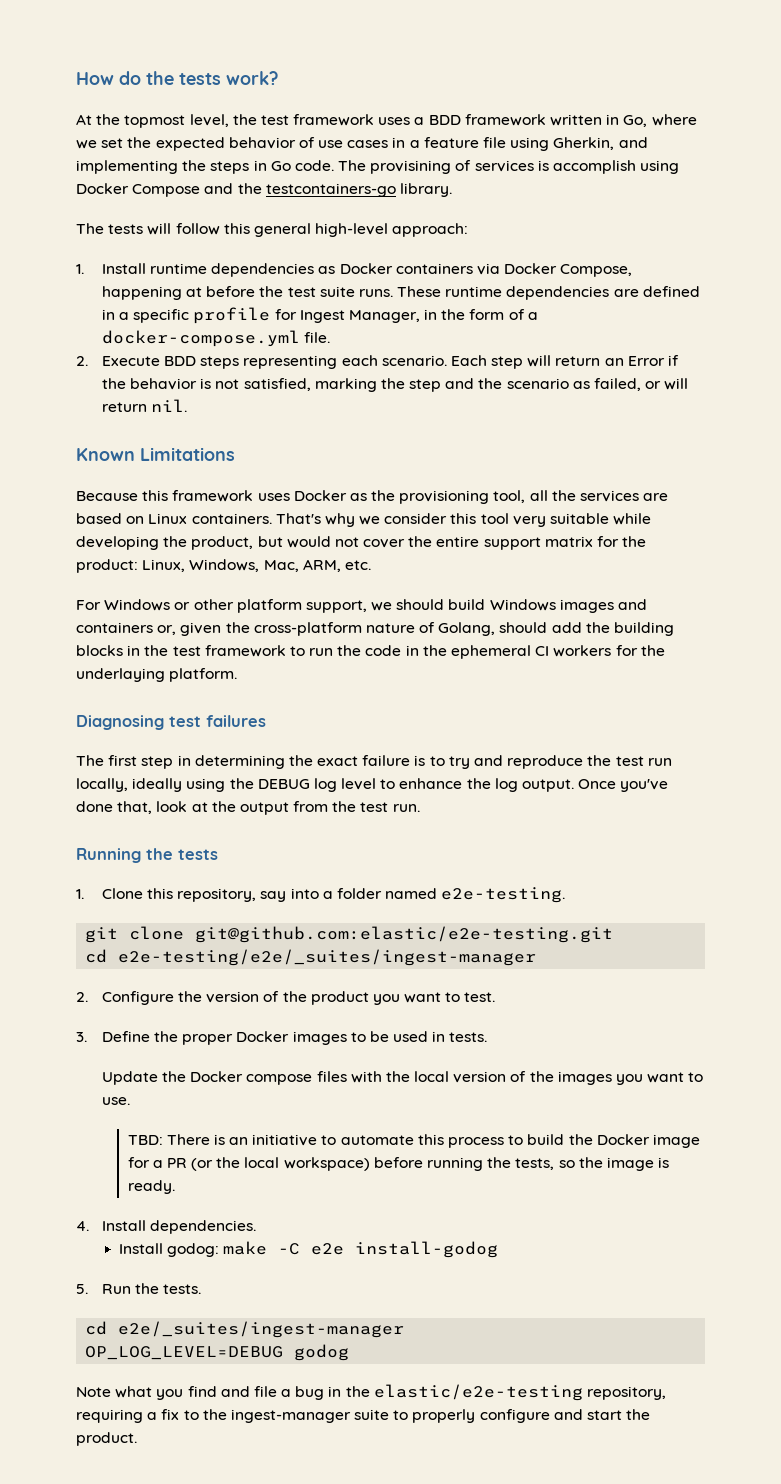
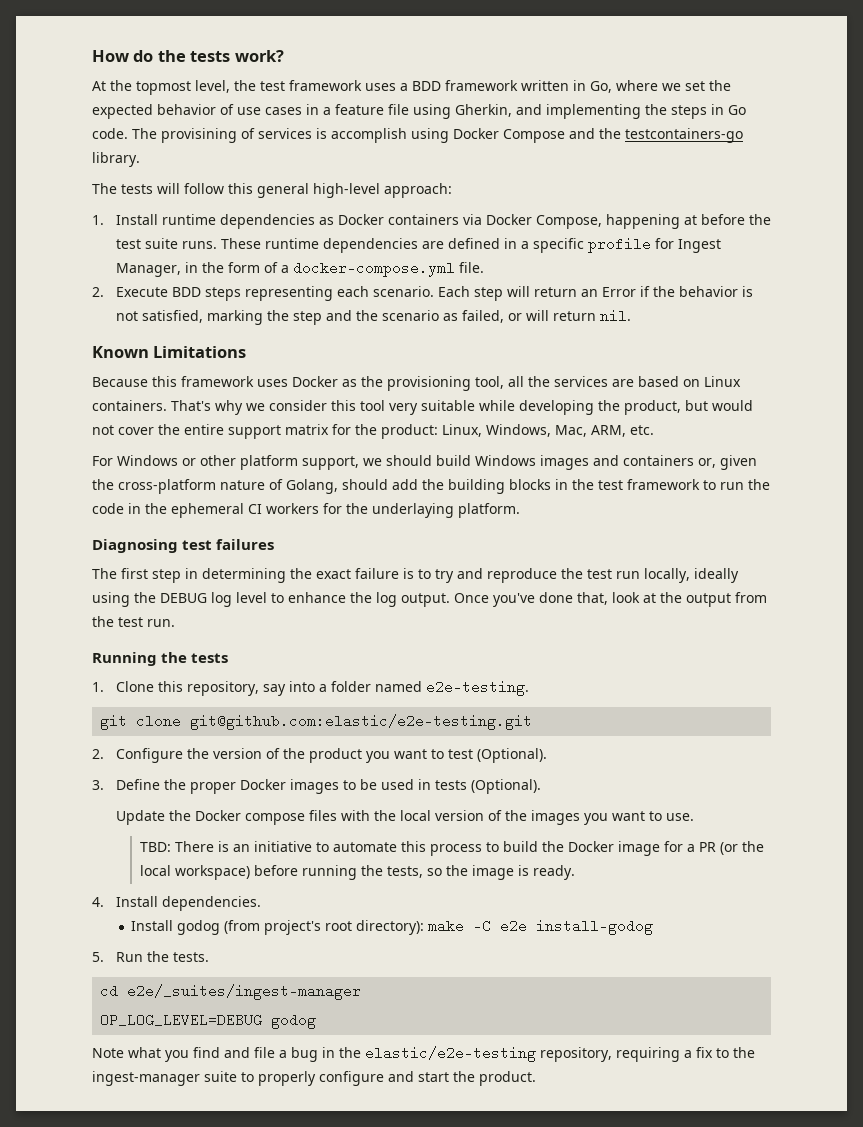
[85,949,537,966] // cd e2e-testing/e2e/_suites/ingest-manager -> (533, 722) none
[464,992,496,1002] test. -> [447,748,547,763] test (Optional).
[449,1032,488,1042] tests. -> [434,779,541,794] tests (Optional).
[167,1243,220,1257] godog: -> [177,920,425,935] godog (from project's root directory):

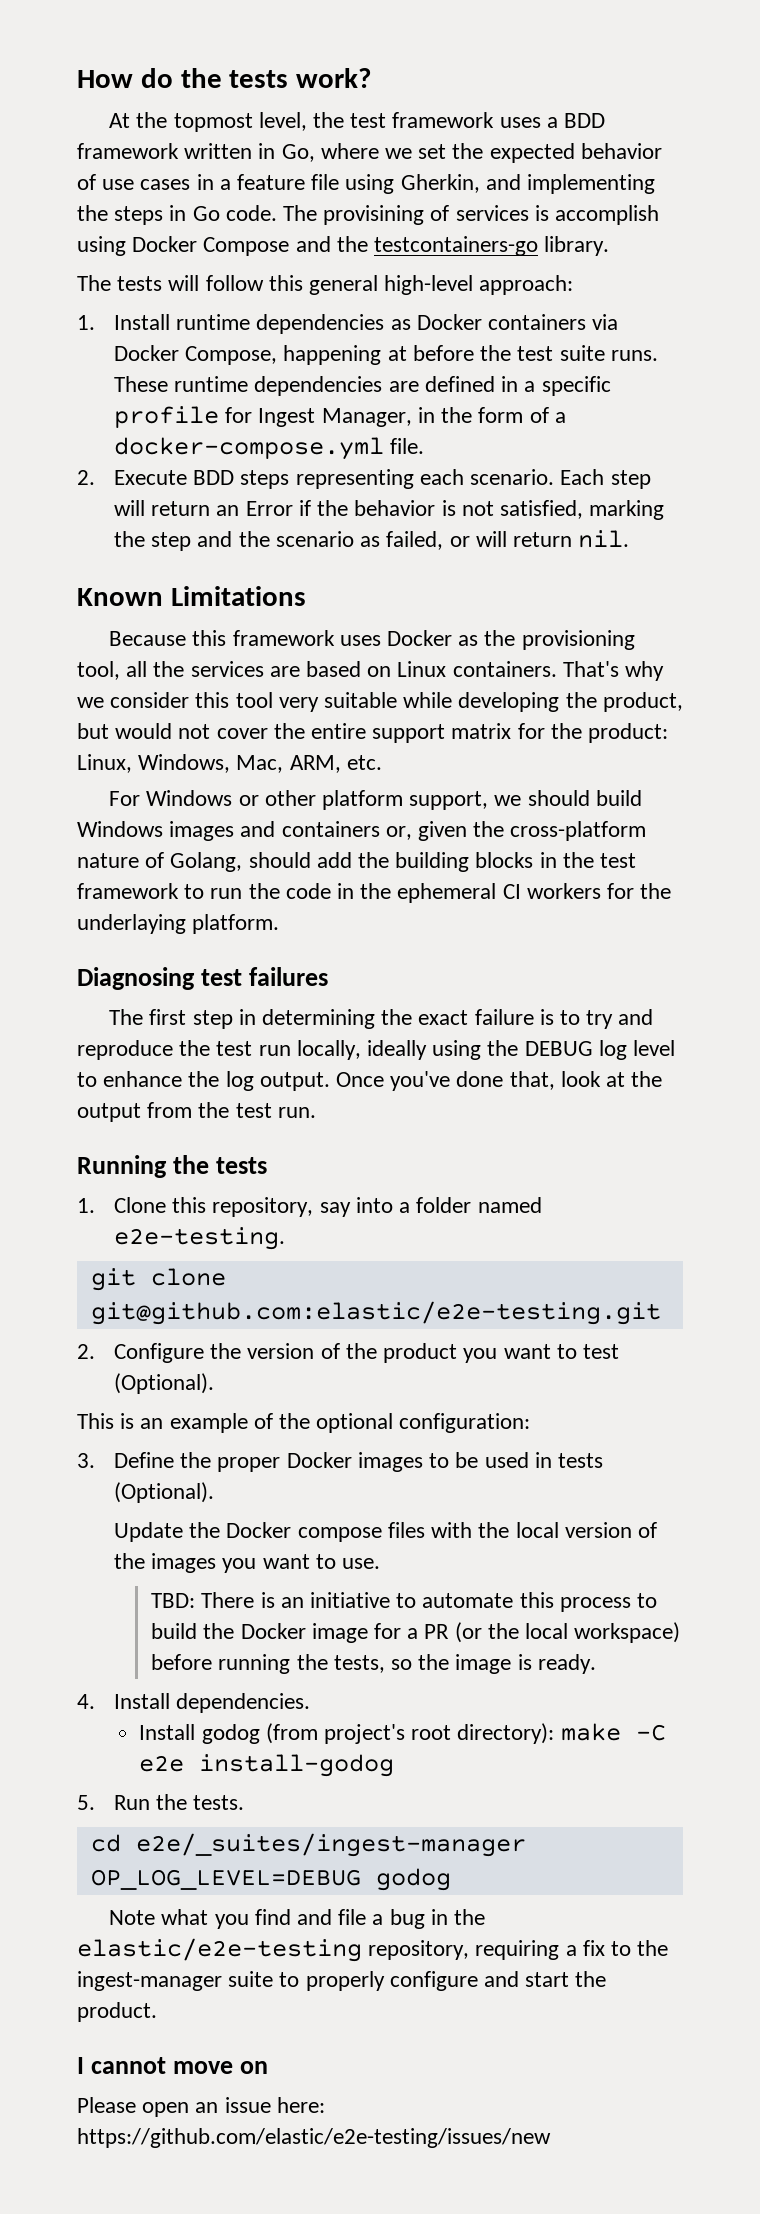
(547, 755) none -> [77,1413,531,1433] // This is an example of the optional configuration:
(536, 1078) none -> [77,2057,269,2074] [77,2097,325,2117] [77,2128,551,2148] // I cannot move on // Please open an issue here: https://github.com/elastic/e2e-testing/issues/new

